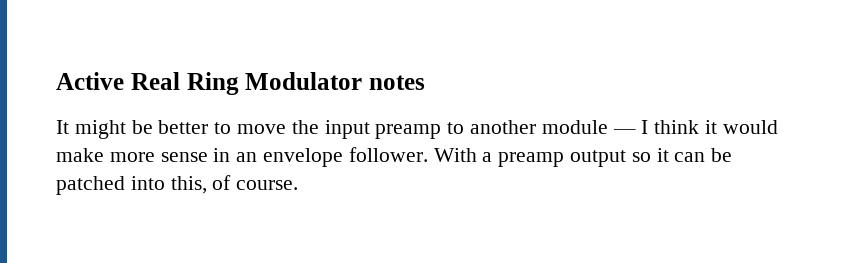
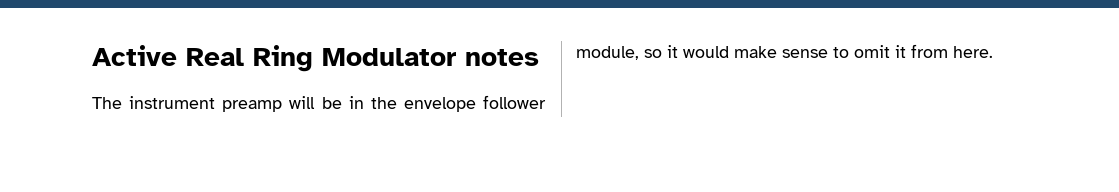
[56,120,778,139] [56,147,733,167] [56,175,299,195] It might be better to move the input preamp to another module — I think it would make more sense in an envelope follower. With a preamp output so it can be patched into this, of course. -> [92,95,546,112] [576,44,993,60] The instrument preamp will be in the envelope follower module, so it would make sense to omit it from here.

